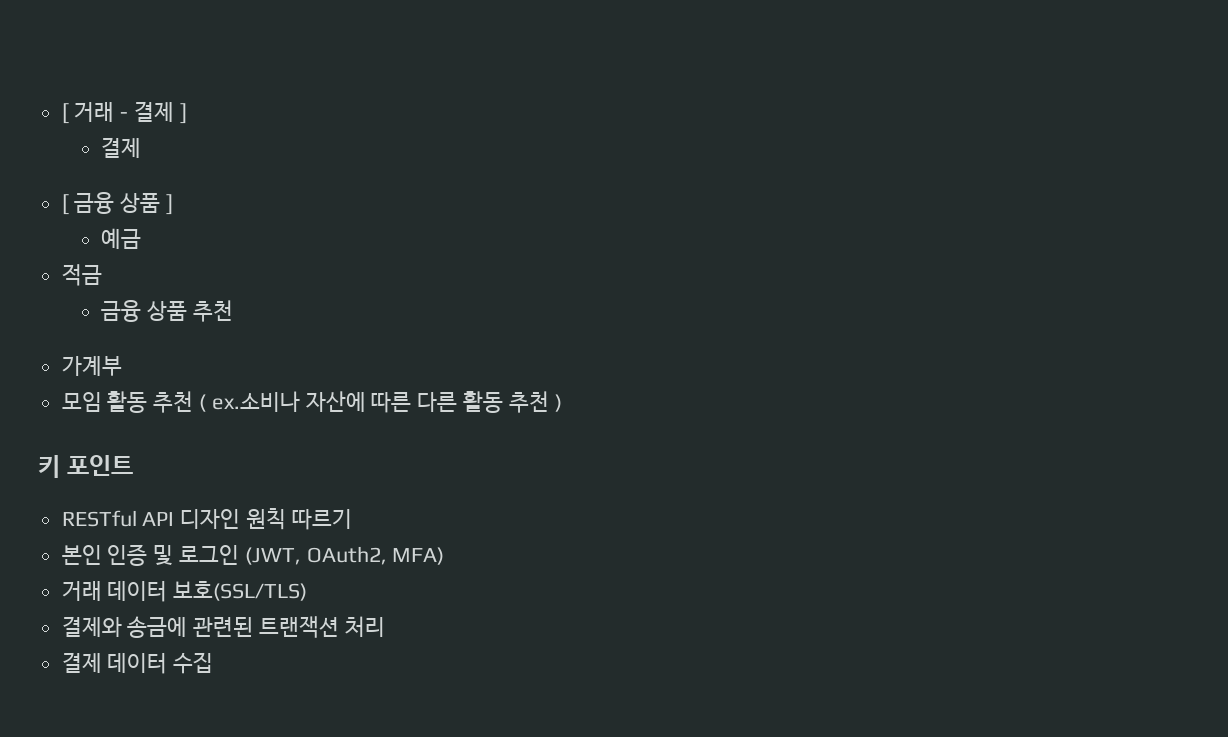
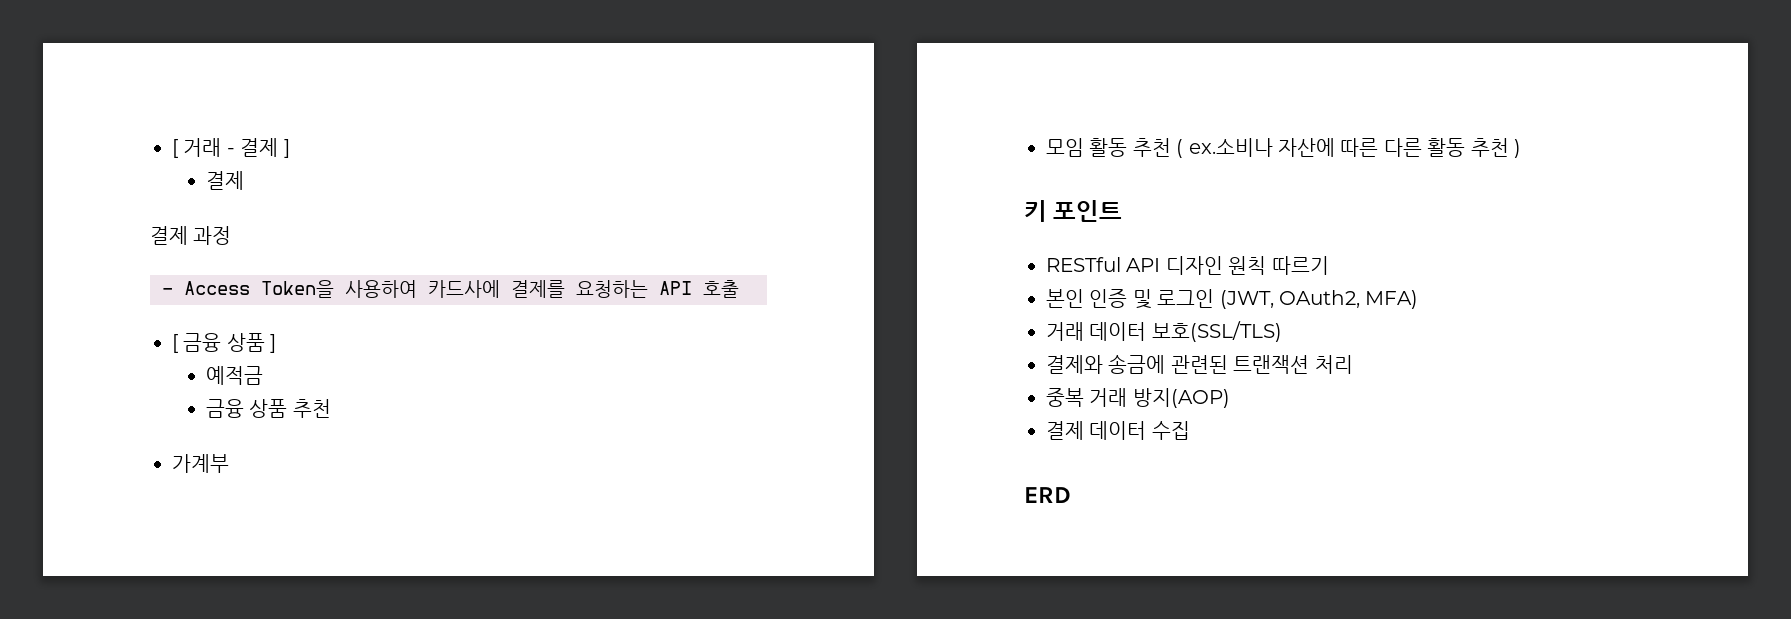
(142, 147) none -> [150,226,232,245] [162,280,739,298] // 결제 과정 // - Access Token을 사용하여 카드사에 결제를 요청하는 API 호출
[101,228,142,249] [61,264,102,286] 예금 // 적금 -> [205,366,263,385] 예적금
(385, 626) none -> [1046,388,1230,408] // 중복 거래 방지(AOP)
(214, 663) none -> [1024,487,1071,503] // ERD

